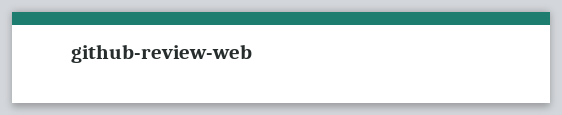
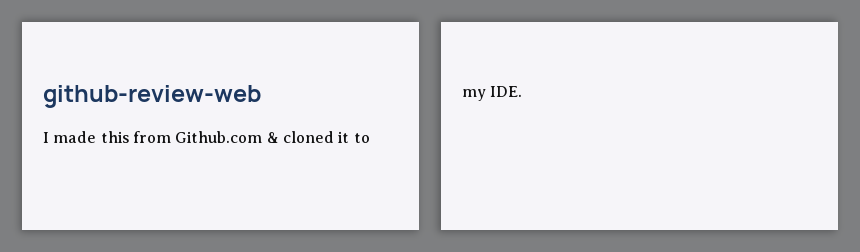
(252, 53) none -> [43,131,370,143] [462,86,523,101] // I made this from Github.com & cloned it to my IDE.

